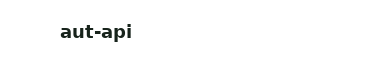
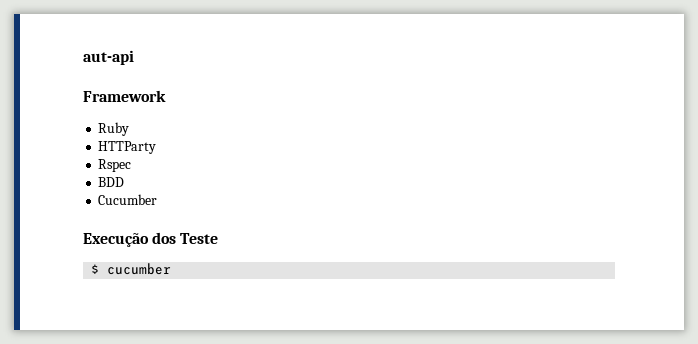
(132, 33) none -> [83,90,166,102] [98,122,130,136] [98,141,157,154] [98,159,132,172] [98,177,125,187] [98,194,158,205] [83,232,219,247] [91,263,172,275] // Framework // Ruby // HTTParty // Rspec // BDD // Cucumber // Execução dos Teste // $ cucumber

